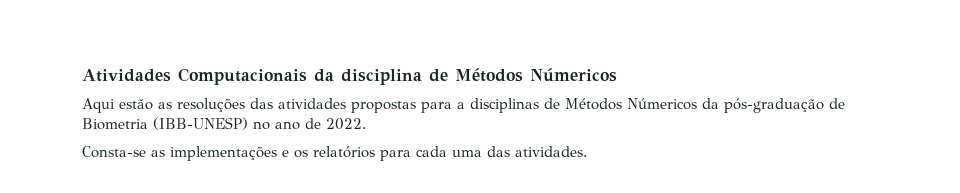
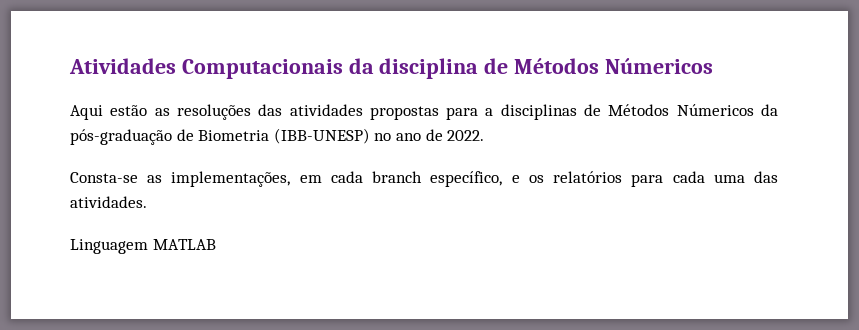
[170,146,277,161] implementações -> [171,171,503,187] implementações, em cada branch específico,
(587, 151) none -> [70,239,216,254] // Linguagem MATLAB

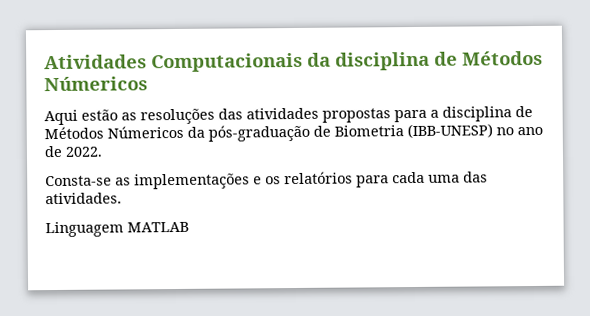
[500,104,577,120] disciplinas -> [442,106,512,122] disciplina
[171,171,503,187] implementações, em cada branch específico, -> [134,173,250,190] implementações

